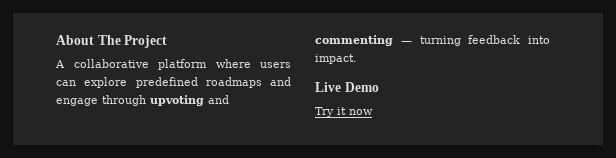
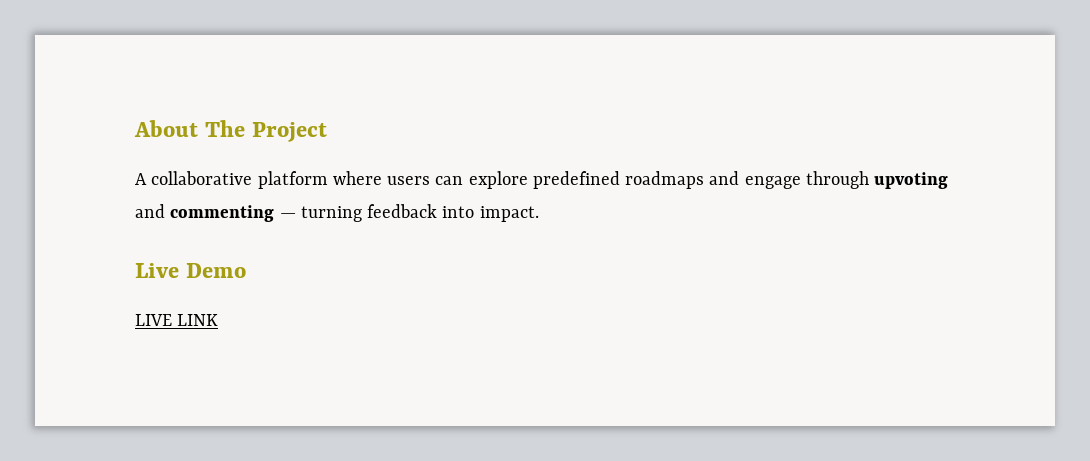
[315,107,373,117] Try it now -> [135,314,219,326] LIVE LINK

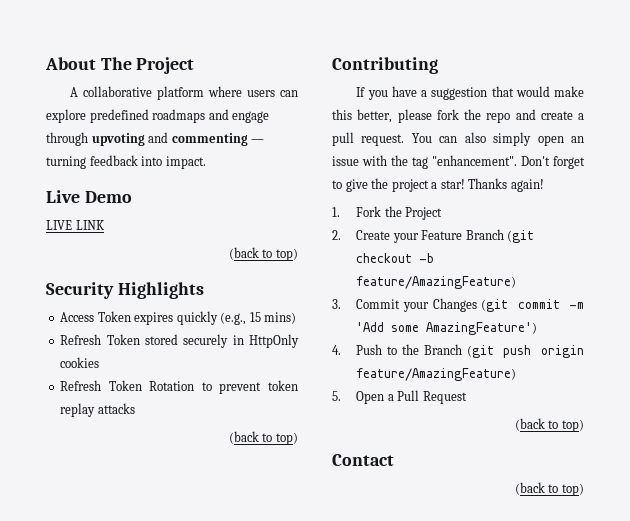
(219, 320) none -> [228,247,298,261] [46,282,204,299] [60,311,297,325] [60,334,299,348] [60,357,100,368] [60,380,298,394] [60,403,135,417] [228,431,298,445] [332,57,438,74] [356,86,584,100] [332,109,584,123] [332,132,584,146] [332,155,585,169] [332,178,544,192] [332,206,443,220] [332,229,535,243] [356,253,435,263] [356,276,517,289] [332,298,584,312] [356,322,538,335] [332,344,584,358] [356,368,517,381] [332,390,467,404] [514,418,584,432] [332,454,394,466] [514,482,584,496] // (back to top) // Security Highlights // Access Token expires quickly (e.g., 15 mins) // Refresh Token stored securely in HttpOnly cookies // Refresh Token Rotation to prevent token replay attacks // (back to top) // Contributing // If you have a suggestion that would make this better, please fork the repo and create a pull request. You can also simply open an issue with the tag "enhancement". Don't forget to give the project a star! Thanks again! // 1. Fork the Project // 2. Create your Feature Branch (git checkout -b feature/AmazingFeature) // 3. Commit your Changes (git commit -m 'Add some AmazingFeature') // 4. Push to the Branch (git push origin feature/AmazingFeature) // 5. Open a Pull Request // (back to top) // Contact // (back to top)

